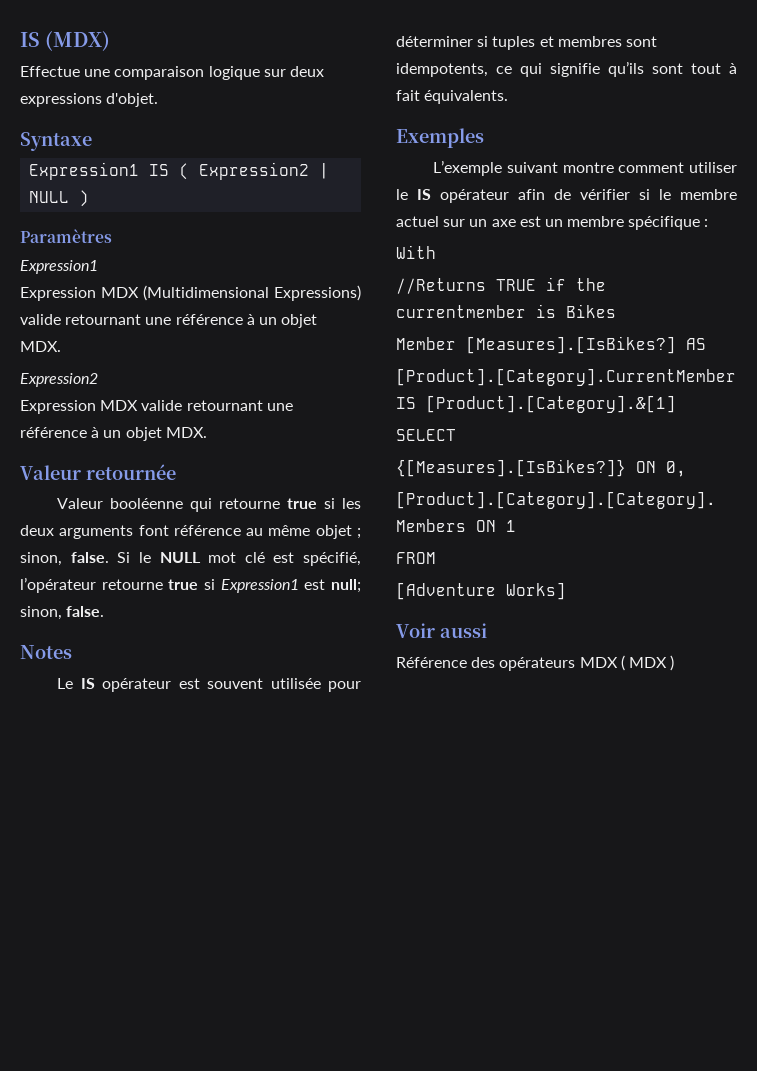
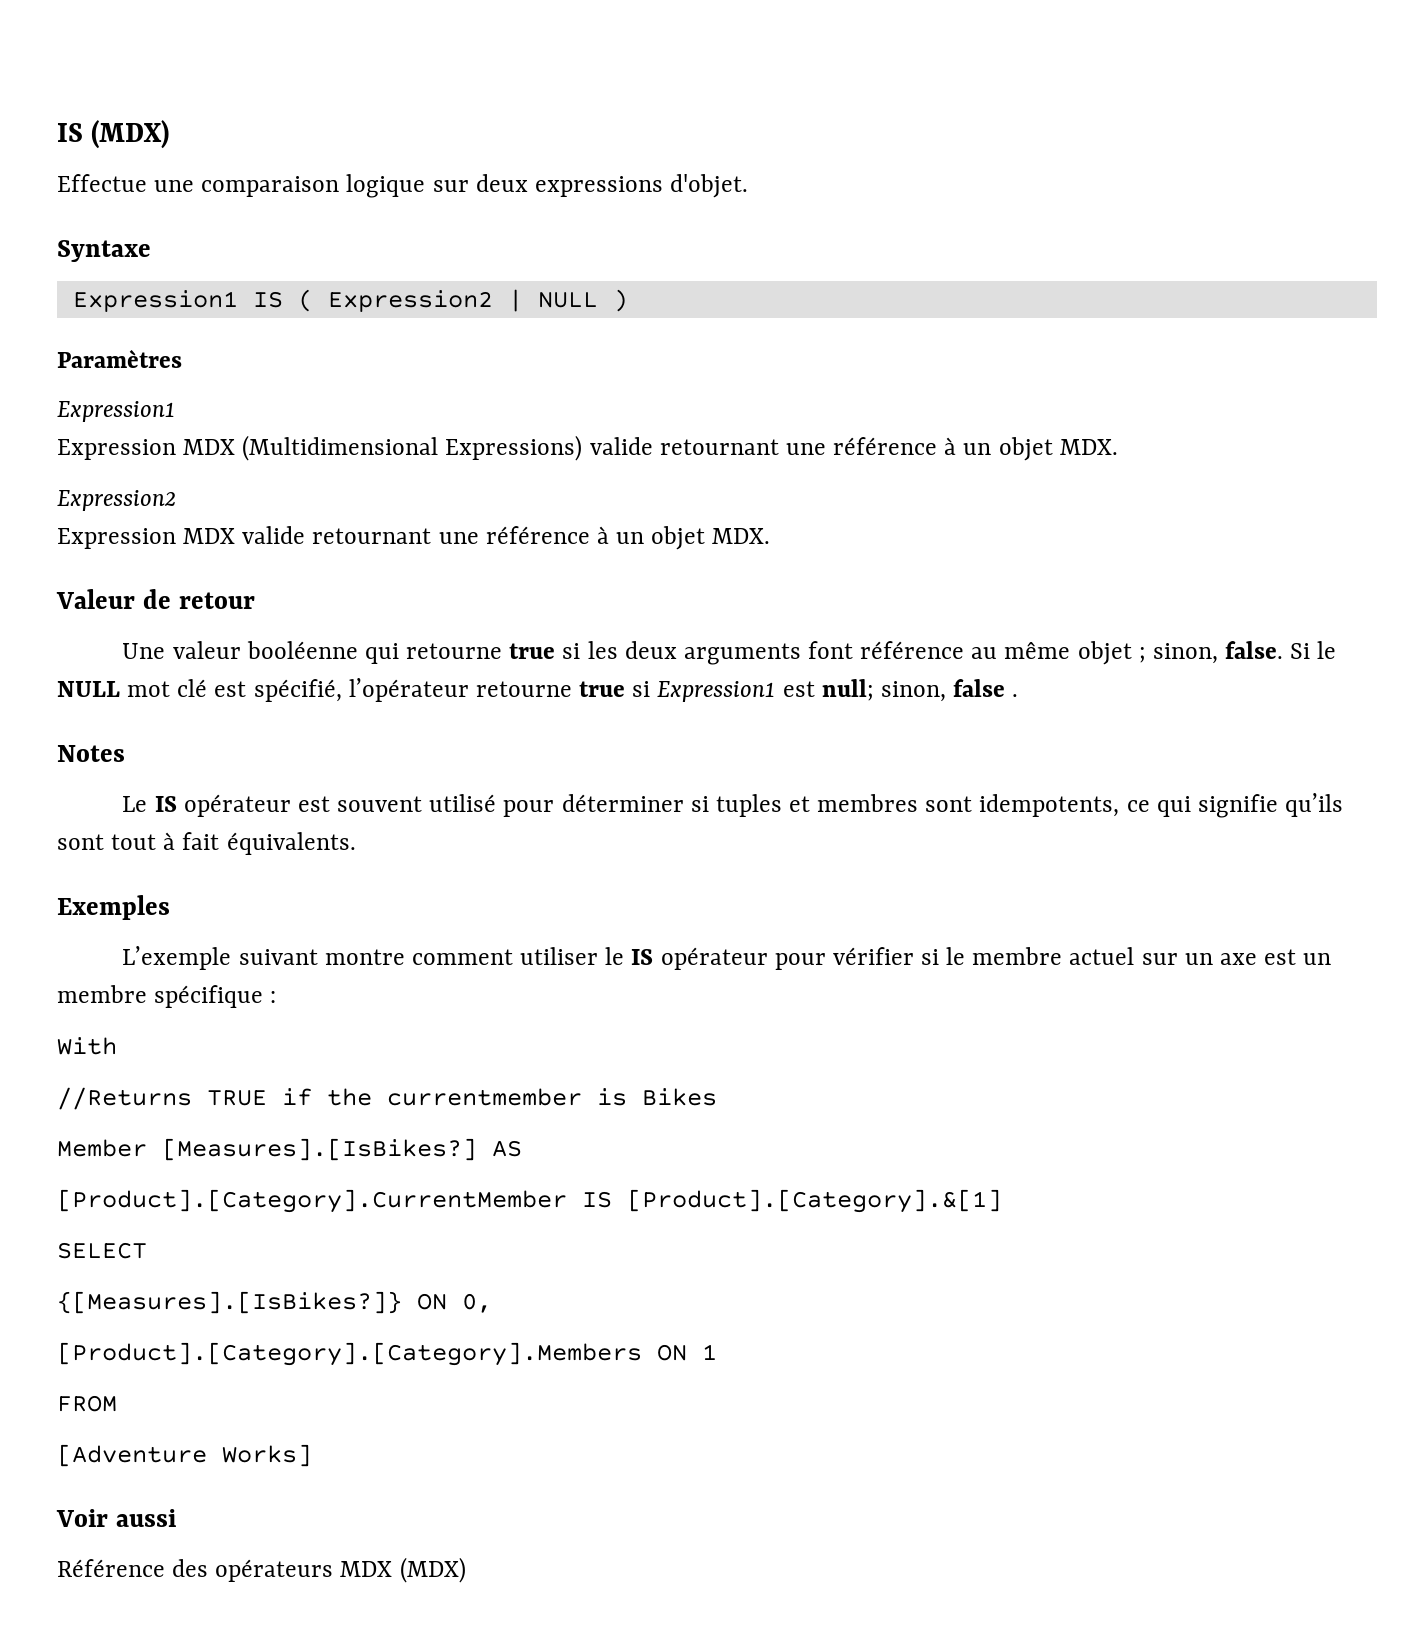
[86,464,176,480] [57,498,104,509] retournée // Valeur -> [142,589,255,609] [122,641,241,659] de retour // Une valeur
[66,606,105,617] false. -> [953,679,1019,697] false .
[270,678,321,689] utilisée -> [429,794,497,812] utilisé
[518,189,571,200] afin de -> [774,953,826,970] pour
[620,655,675,671] ( MDX ) -> [399,1557,466,1583] (MDX)

